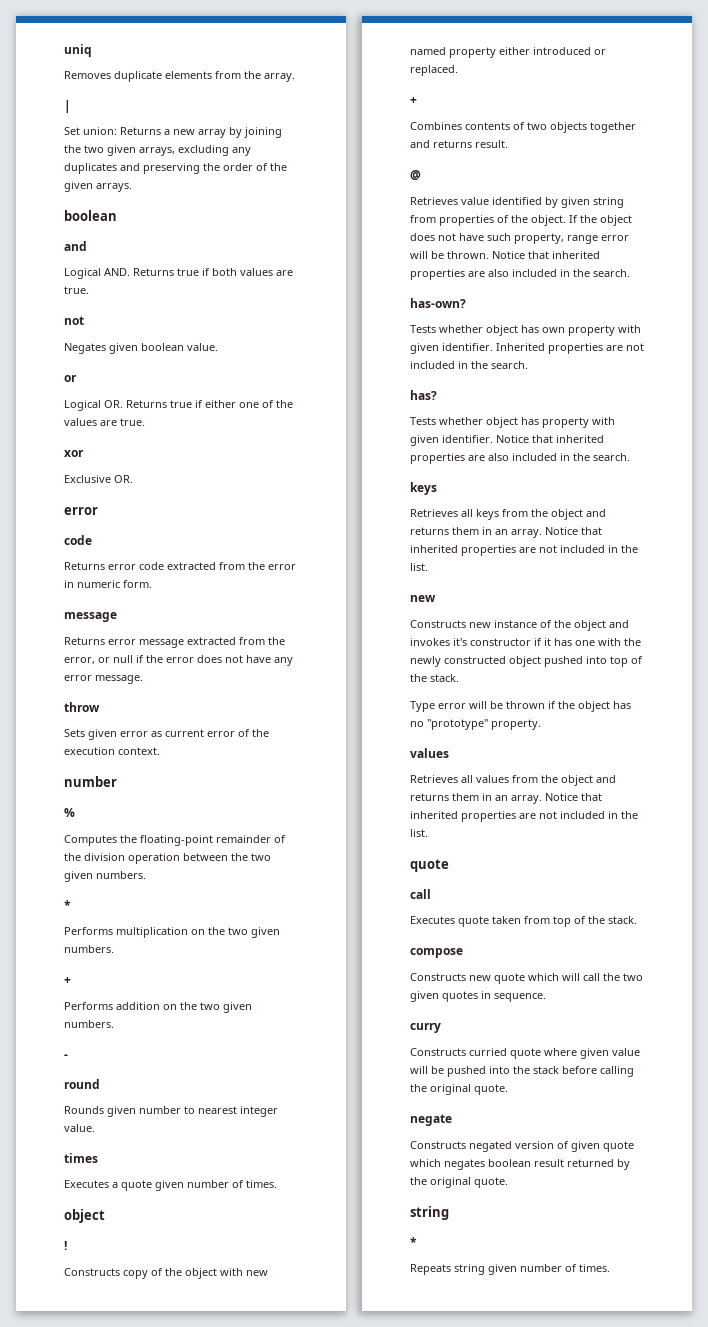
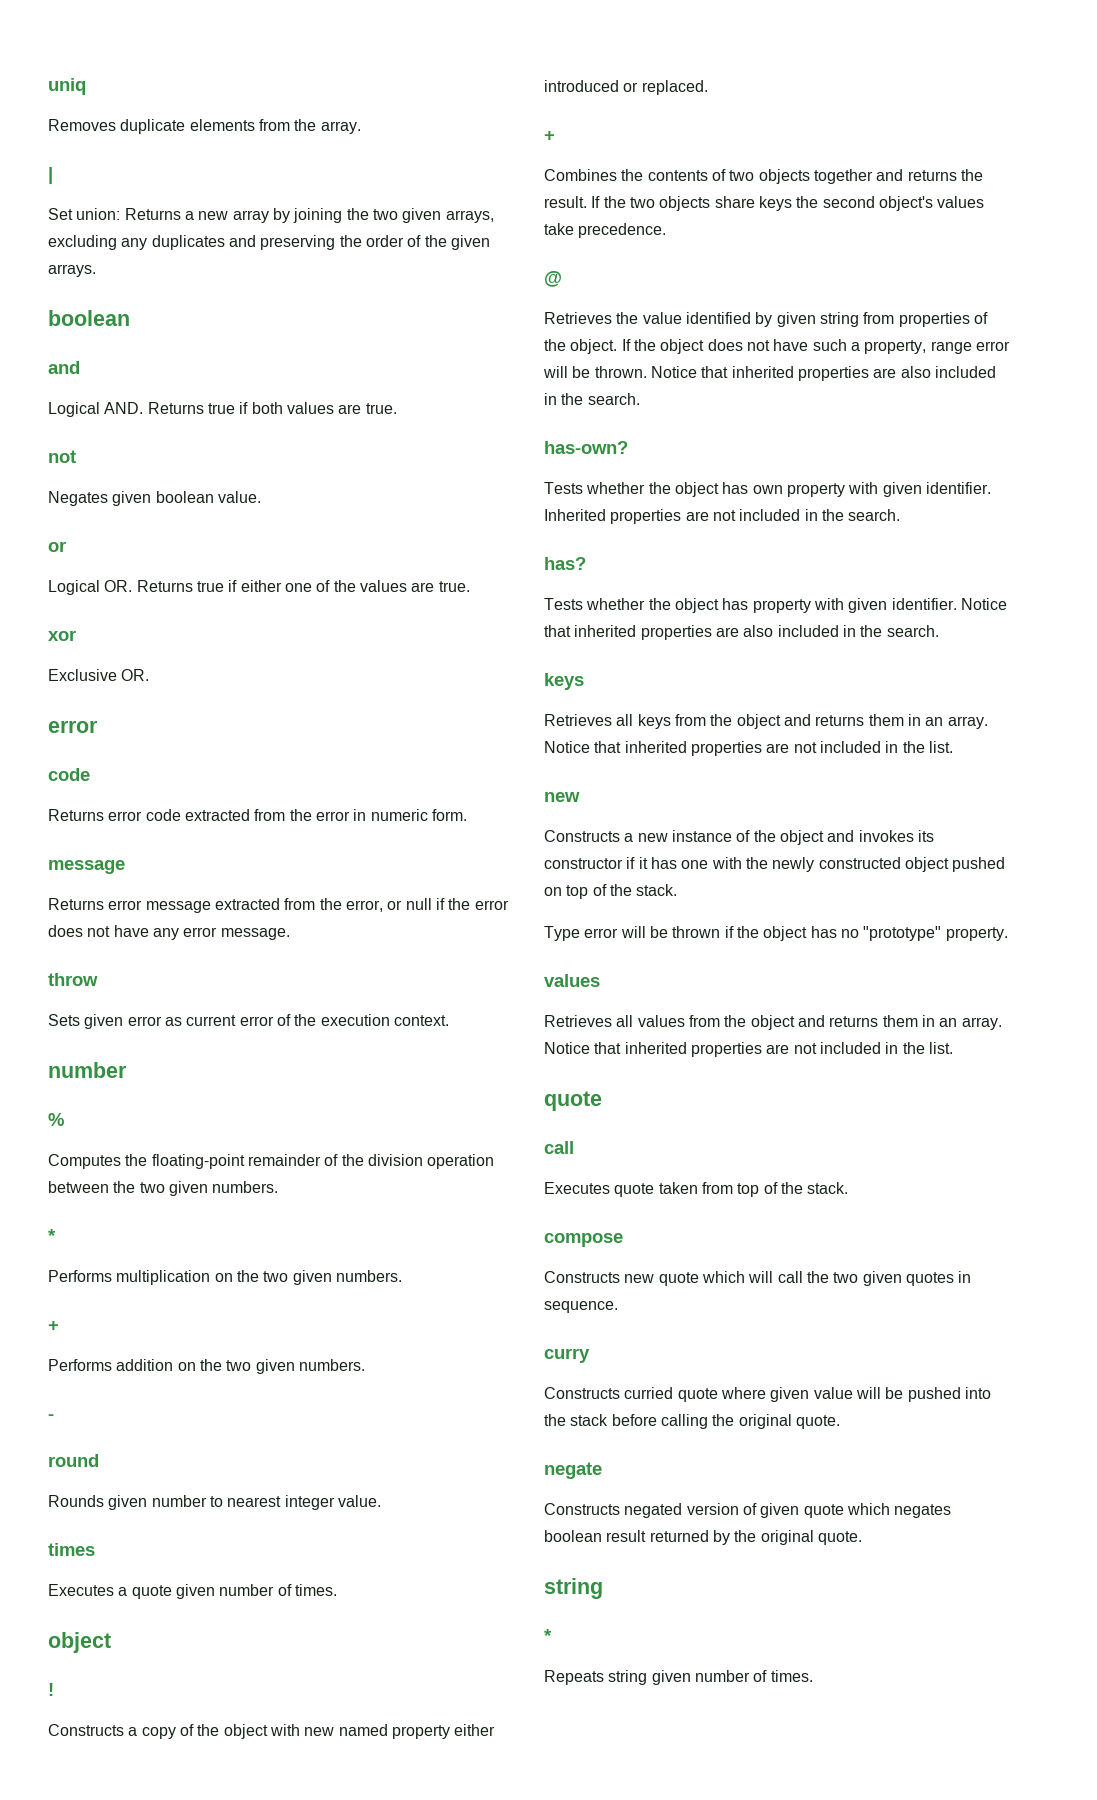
(120, 1272) none -> [128,1727,138,1736] a
(462, 126) none -> [621,169,644,181] the
(472, 144) none -> [960,169,983,181] the
(508, 144) none -> [591,196,985,211] [544,223,667,238] If the two objects share keys the second object's values take precedence.
(458, 201) none -> [616,312,639,324] the
(511, 237) none -> [850,342,860,351] a
(483, 329) none -> [648,482,671,494] the
(483, 421) none -> [648,598,671,610] the
(466, 624) none -> [624,833,634,842] a
[453,638,467,646] it's -> [917,830,934,842] its
[586,656,607,664] into -> [544,887,562,896] on

